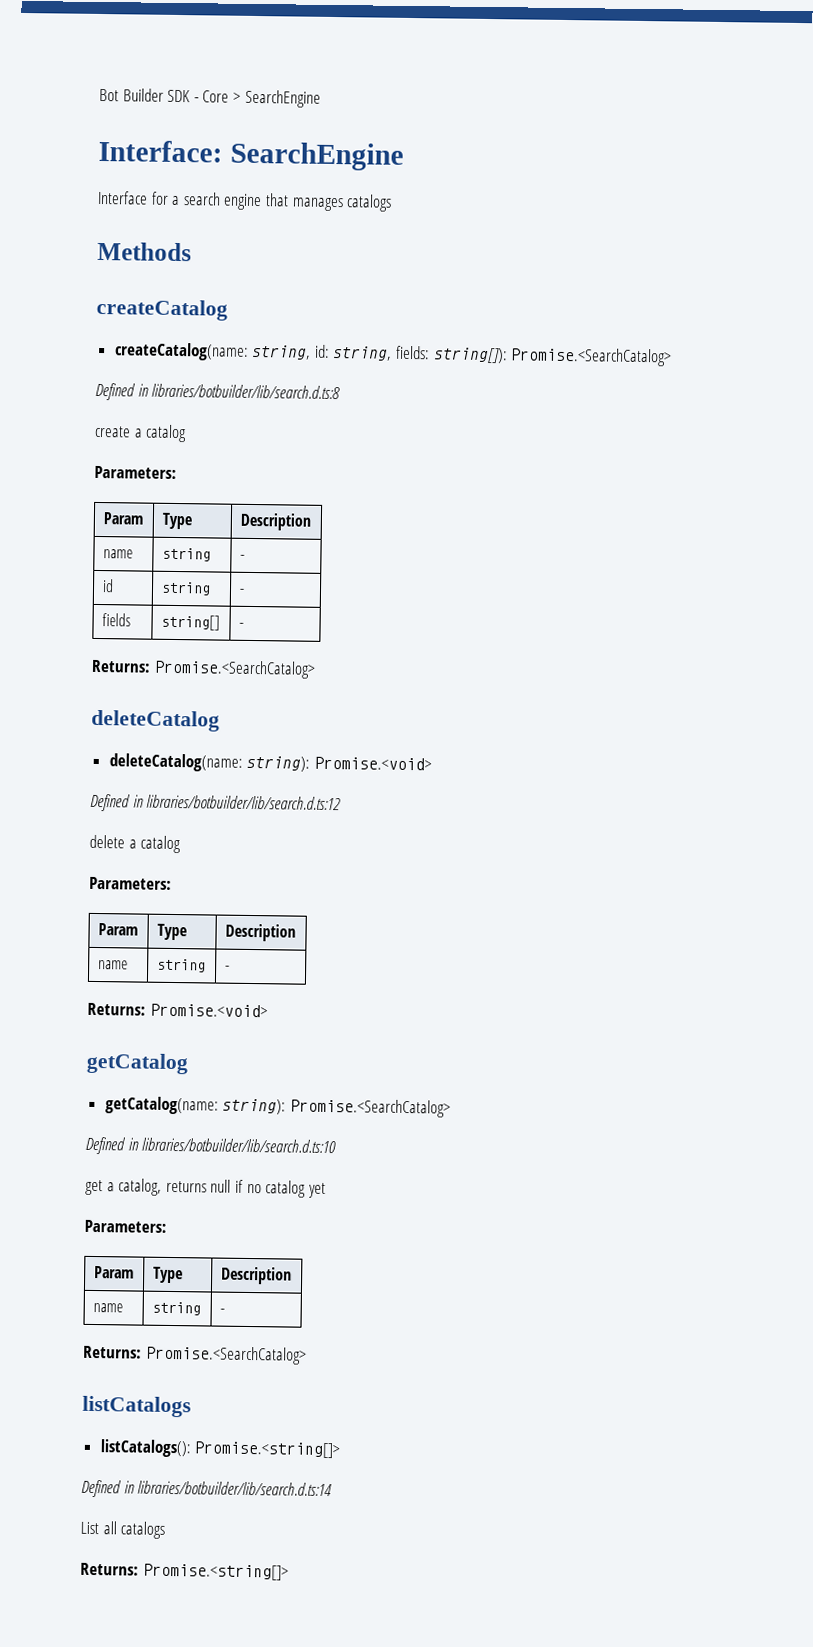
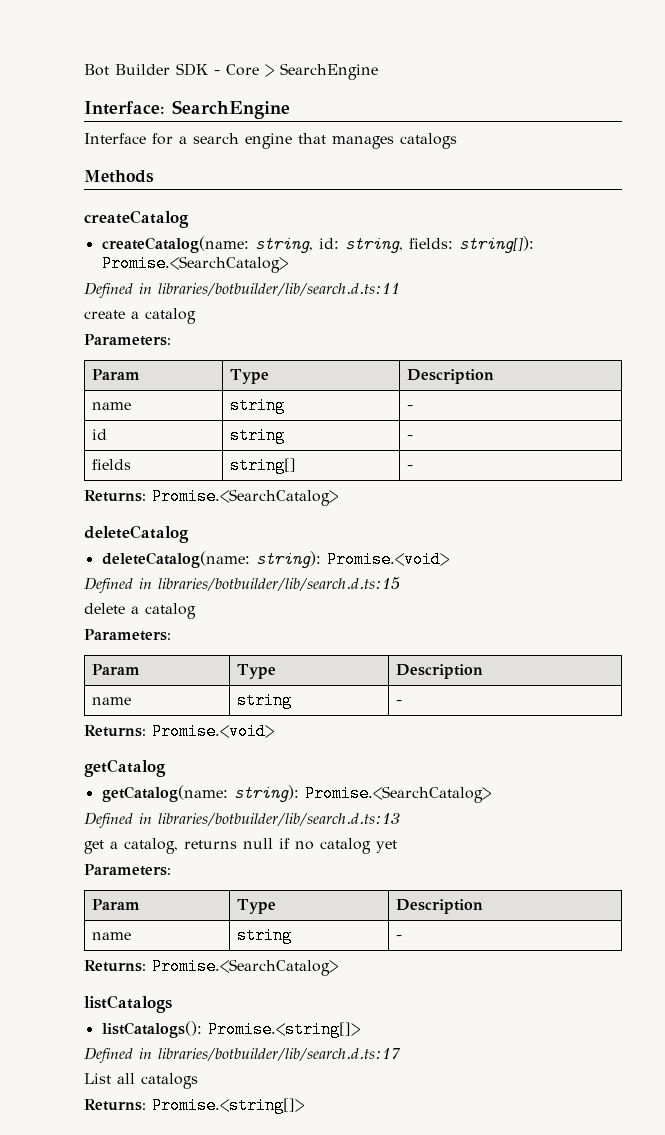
[151,383,341,400] libraries/botbuilder/lib/search.d.ts:8 -> [158,283,400,296] libraries/botbuilder/lib/search.d.ts:11
[146,794,342,811] libraries/botbuilder/lib/search.d.ts:12 -> [158,577,400,591] libraries/botbuilder/lib/search.d.ts:15
[141,1137,337,1154] libraries/botbuilder/lib/search.d.ts:10 -> [158,813,400,826] libraries/botbuilder/lib/search.d.ts:13
[137,1480,333,1497] libraries/botbuilder/lib/search.d.ts:14 -> [158,1048,401,1061] libraries/botbuilder/lib/search.d.ts:17

